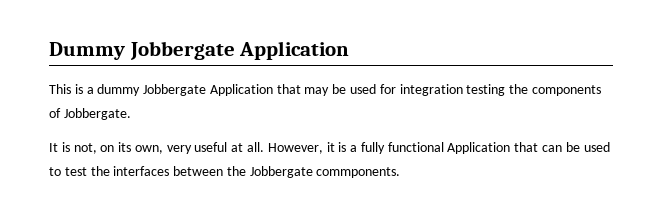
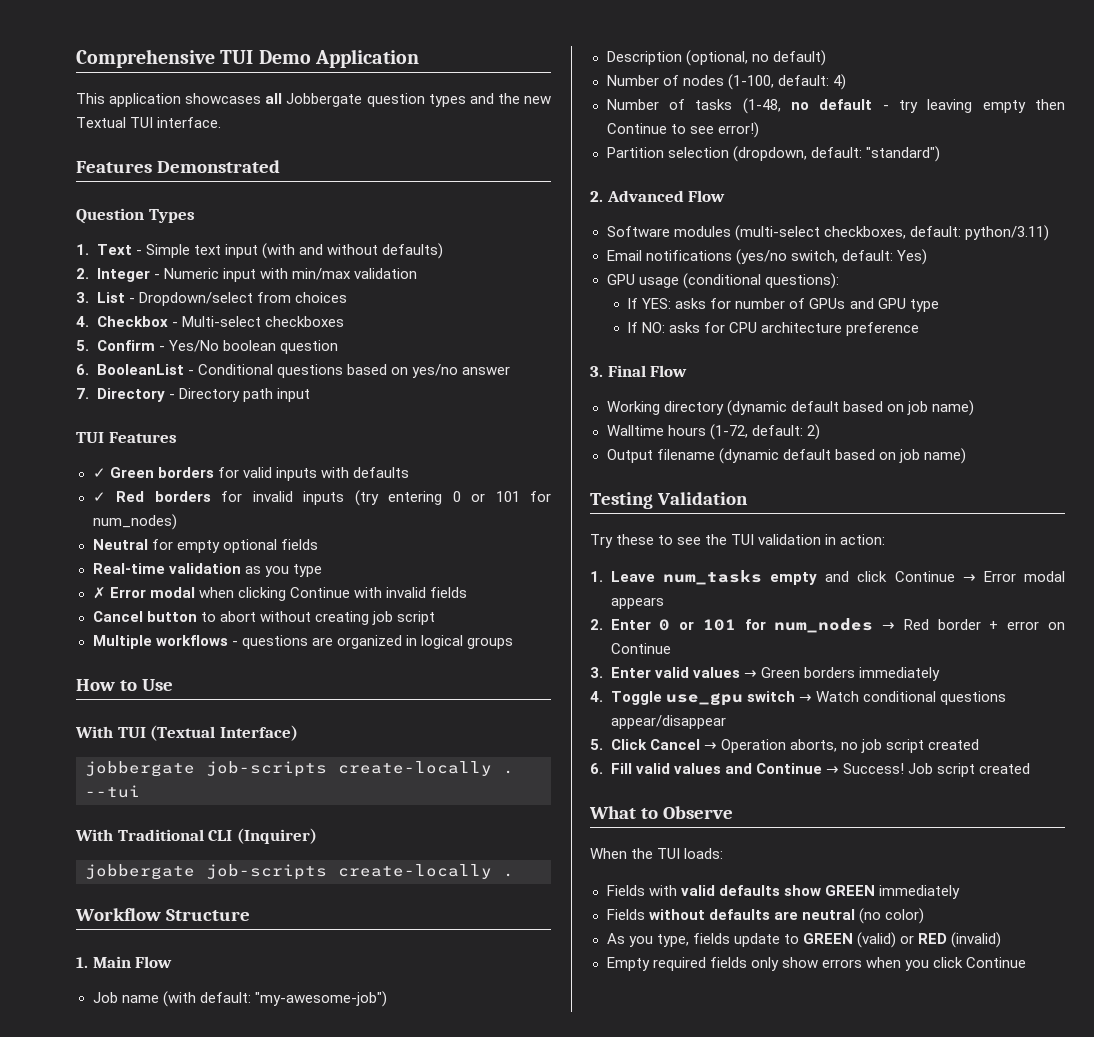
[49,41,235,60] Dummy Jobbergate -> [76,49,311,68] Comprehensive TUI Demo
[74,84,601,96] [49,108,131,120] [49,142,610,154] [49,166,401,178] is a dummy Jobbergate Application that may be used for integration testing the components of Jobbergate. // It is not, on its own, very useful at all. However, it is a fully functional Application that can be used to test the interfaces between the Jobbergate commponents. -> [109,93,551,107] [76,117,222,128] [76,160,280,173] [76,208,195,224] [76,243,444,259] [76,268,417,282] [76,292,347,306] [76,316,344,327] [76,340,338,354] [76,364,511,378] [76,388,310,402] [76,432,177,443] [92,467,409,481] [92,490,551,506] [92,514,177,530] [92,539,318,553] [92,563,322,577] [92,587,467,601] [92,611,435,625] [92,635,513,649] [76,679,173,691] [75,725,298,741] [85,761,514,777] [85,785,140,798] [75,828,317,844] [85,864,514,880] [75,908,250,921] [76,956,173,968] [92,991,387,1007] [606,50,826,66] [606,74,846,90] [606,98,1065,114] [606,122,759,138] [606,146,940,162] [590,190,726,202] [606,225,1049,241] [606,249,927,265] [606,273,839,289] [627,298,939,312] [627,322,920,336] [590,365,688,377] [606,400,974,416] [606,424,820,440] [606,448,966,464] [590,492,748,509] [590,534,886,548] [590,570,1065,585] [610,597,664,609] [590,618,1065,633] [610,643,671,654] [590,667,940,681] [590,691,1006,706] [610,715,726,729] [590,739,980,753] [590,763,1031,777] [589,806,733,819] [590,848,724,859] [606,885,960,899] [606,908,924,924] [606,932,1001,948] [606,957,1026,971] application showcases all Jobbergate question types and the new Textual TUI interface. // Features Demonstrated // Question Types // 1. Text - Simple text input (with and without defaults) // 2. Integer - Numeric input with min/max validation // 3. List - Dropdown/select from choices // 4. Checkbox - Multi-select checkboxes // 5. Confirm - Yes/No boolean question // 6. BooleanList - Conditional questions based on yes/no answer // 7. Directory - Directory path input // TUI Features // ✓ Green borders for valid inputs with defaults // ✓ Red borders for invalid inputs (try entering 0 or 101 for num_nodes) // Neutral for empty optional fields // Real-time validation as you type // ✗ Error modal when clicking Continue with invalid fields // Cancel button to abort without creating job script // Multiple workflows - questions are organized in logical groups // How to Use // With TUI (Textual Interface) // jobbergate job-scripts create-locally . --tui // With Traditional CLI (Inquirer) // jobbergate job-scripts create-locally . // Workflow Structure // 1. Main Flow // Job name (with default: "my-awesome-job") // Description (optional, no default) // Number of nodes (1-100, default: 4) // Number of tasks (1-48, no default - try leaving empty then Continue to see error!) // Partition selection (dropdown, default: "standard") // 2. Advanced Flow // Software modules (multi-select checkboxes, default: python/3.11) // Email notifications (yes/no switch, default: Yes) // GPU usage (conditional questions): // If YES: asks for number of GPUs and GPU type // If NO: asks for CPU architecture preference // 3. Final Flow // Working directory (dynamic default based on job name) // Walltime hours (1-72, default: 2) // Output filename (dynamic default based on job name) // Testing Validation // Try these to see the TUI validation in action: // 1. Leave num_tasks empty and click Continue → Error modal appears // 2. Enter 0 or 101 for num_nodes → Red border + error on Continue // 3. Enter valid values → Green borders immediately // 4. Toggle use_gpu switch → Watch conditional questions appear/disappear // 5. Click Cancel → Operation aborts, no job script created // 6. Fill valid values and Continue → Success! Job script created // What to Observe // When the TUI loads: // Fields with valid defaults show GREEN immediately // Fields without defaults are neutral (no color) // As you type, fields update to GREEN (valid) or RED (invalid) // Empty required fields only show errors when you click Continue

